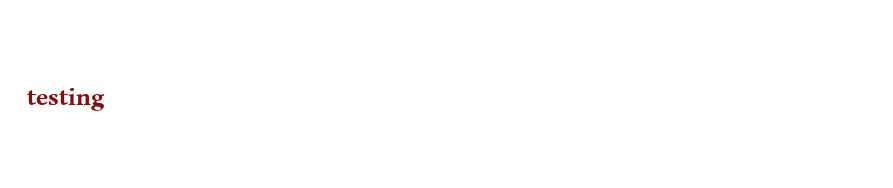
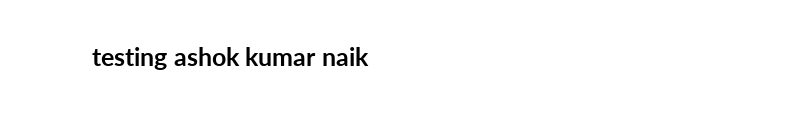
(105, 99) none -> [173,47,369,66] ashok kumar naik

